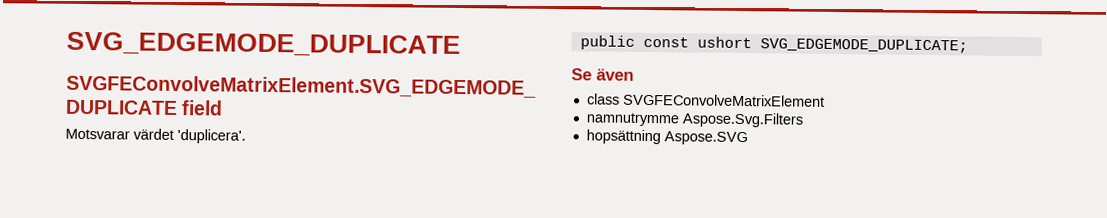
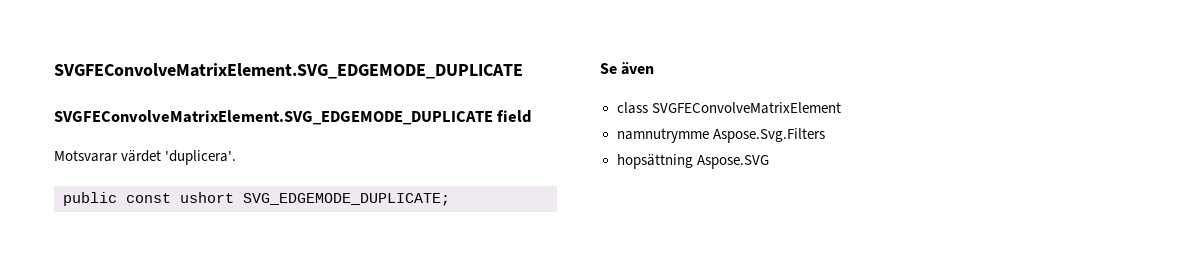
[66,31,461,58] SVG_EDGEMODE_DUPLICATE -> [54,63,523,79] SVGFEConvolveMatrixElement.SVG_EDGEMODE_DUPLICATE

